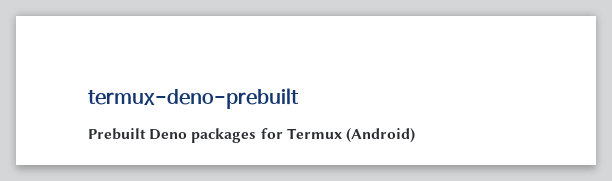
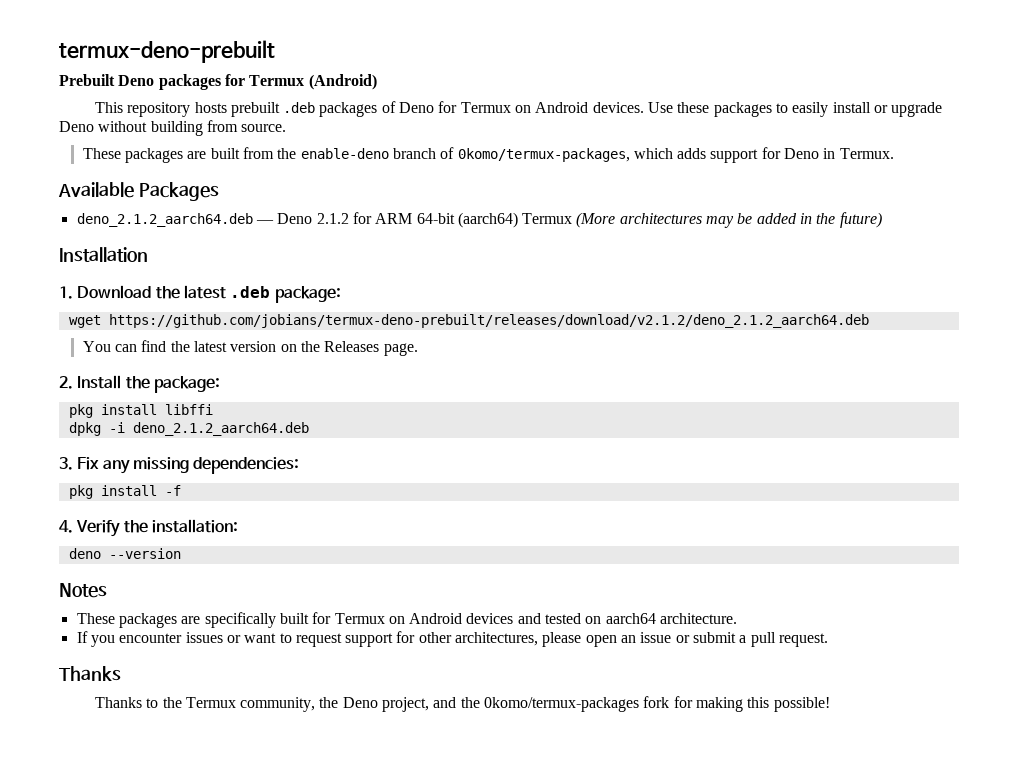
(415, 135) none -> [94,101,943,117] [59,120,287,136] [82,147,894,163] [58,182,219,201] [76,212,882,228] [59,247,148,262] [59,285,341,303] [68,314,869,328] [82,340,418,356] [59,375,220,393] [68,404,213,418] [68,422,309,436] [59,457,300,474] [68,485,181,499] [59,519,238,537] [68,548,181,559] [59,583,107,598] [76,612,738,628] [76,631,829,647] [59,666,121,681] [94,696,830,712] // This repository hosts prebuilt .deb packages of Deno for Termux on Android devices. Use these packages to easily install or upgrade Deno without building from source. // These packages are built from the enable-deno branch of 0komo/termux-packages, which adds support for Deno in Termux. // Available Packages // deno_2.1.2_aarch64.deb — Deno 2.1.2 for ARM 64-bit (aarch64) Termux (More architectures may be added in the future) // Installation // 1. Download the latest .deb package: // wget https://github.com/jobians/termux-deno-prebuilt/releases/download/v2.1.2/deno_2.1.2_aarch64.deb // You can find the latest version on the Releases page. // 2. Install the package: // pkg install libffi // dpkg -i deno_2.1.2_aarch64.deb // 3. Fix any missing dependencies: // pkg install -f // 4. Verify the installation: // deno --version // Notes // These packages are specifically built for Termux on Android devices and tested on aarch64 architecture. // If you encounter issues or want to request support for other architectures, please open an issue or submit a pull request. // Thanks // Thanks to the Termux community, the Deno project, and the 0komo/termux-packages fork for making this possible!

